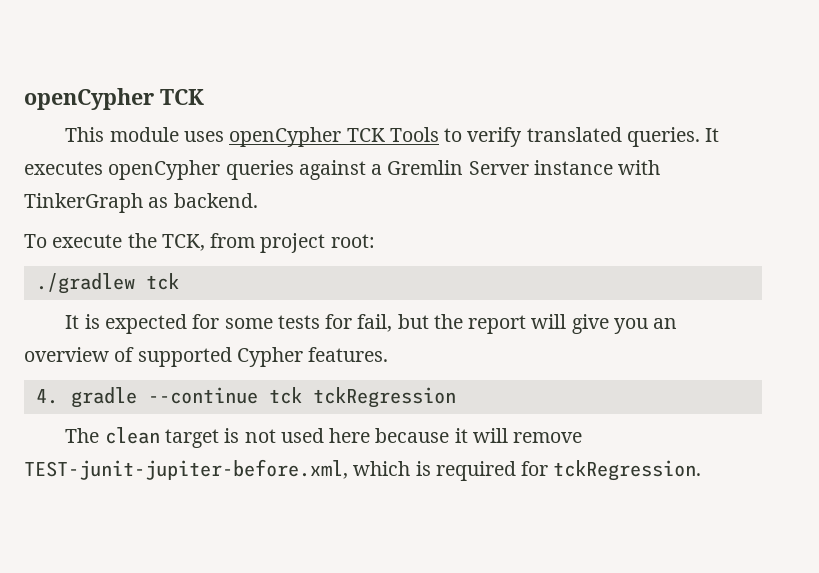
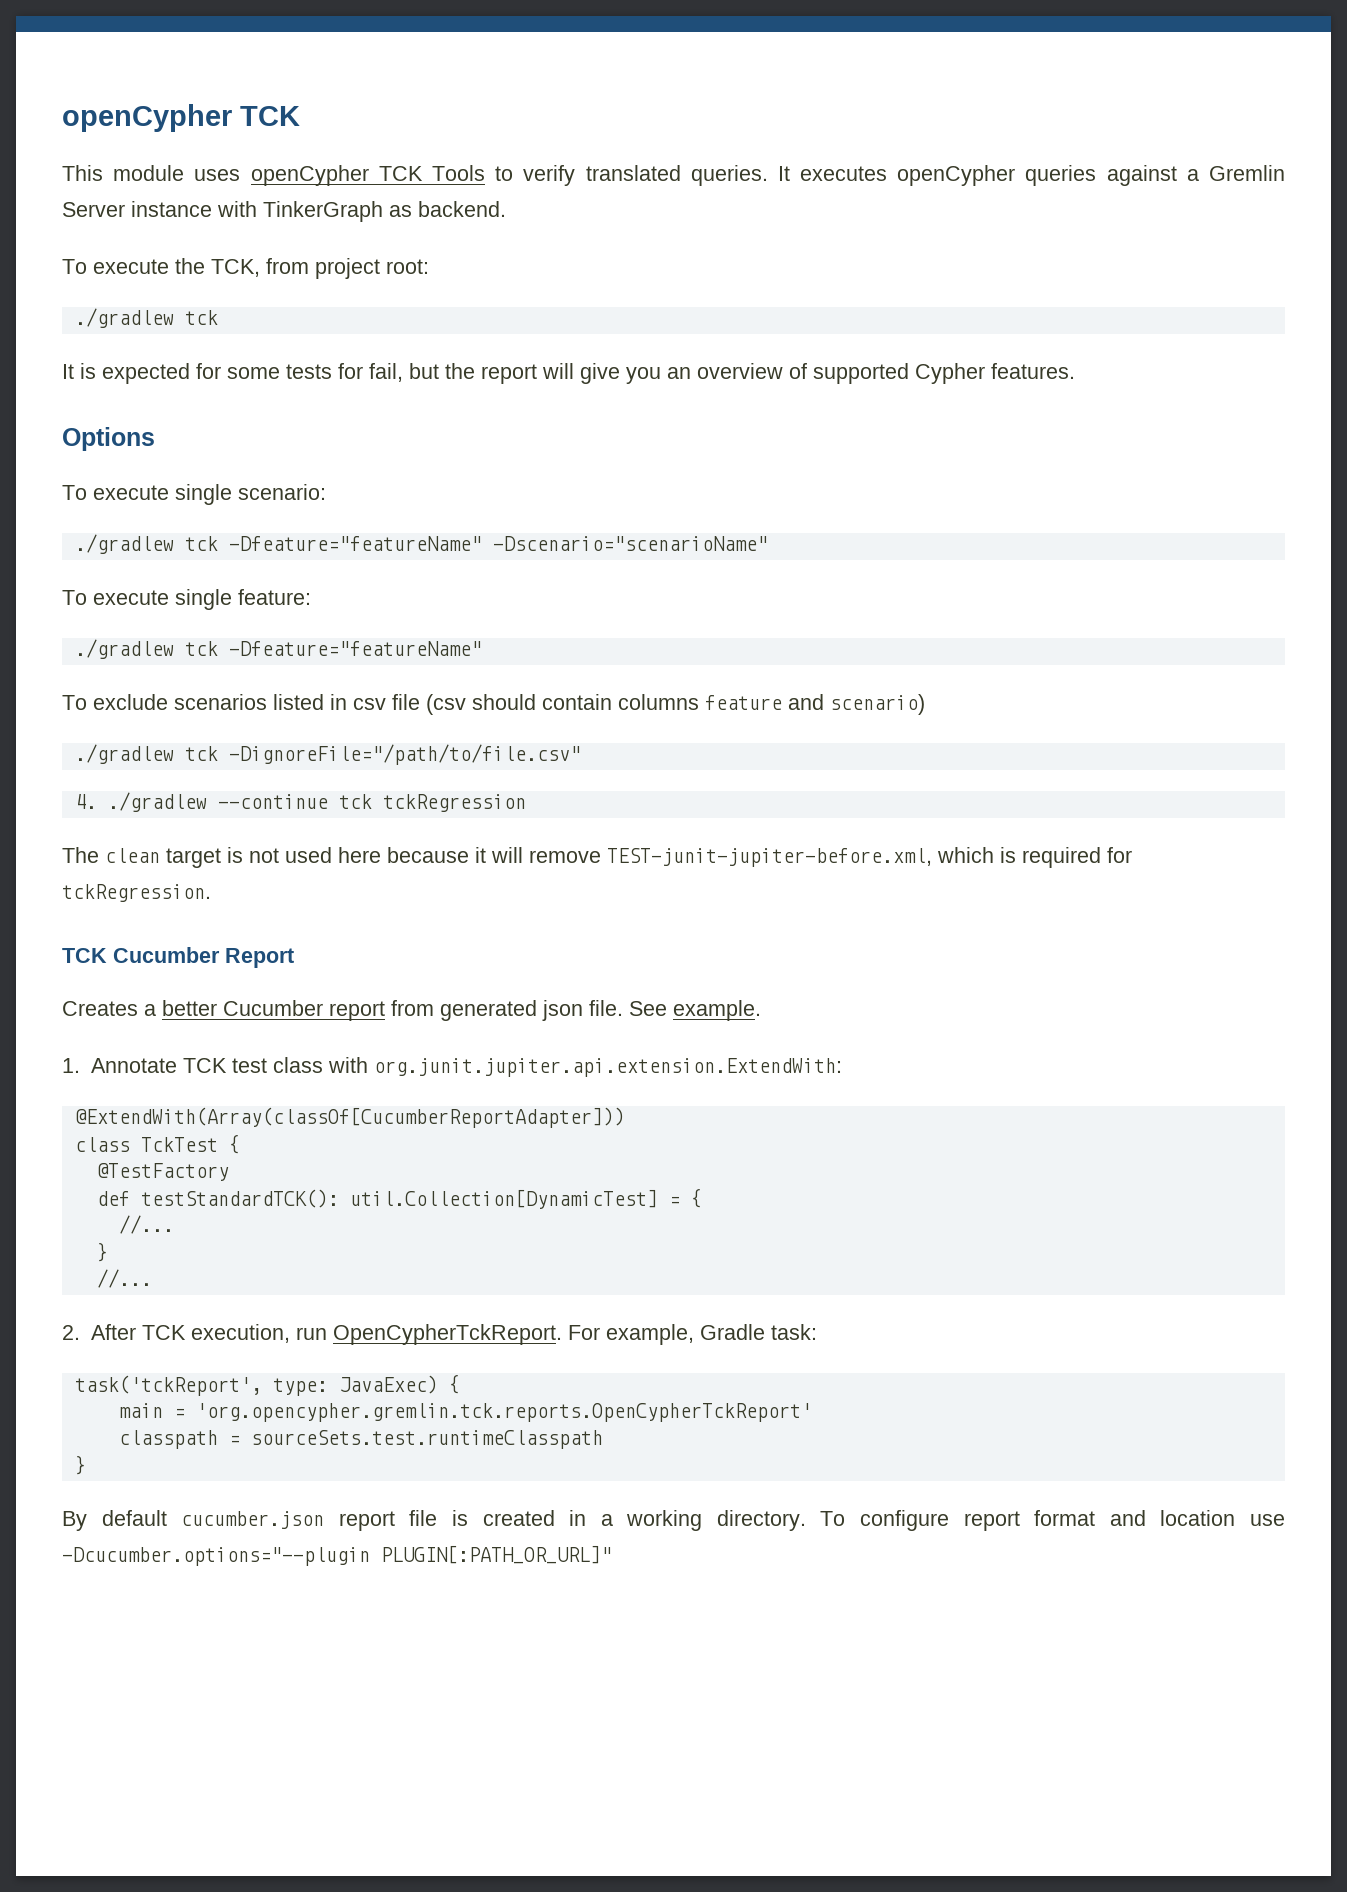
(389, 354) none -> [62,427,155,451] [62,484,326,505] [74,534,768,554] [62,589,311,610] [74,639,482,659] [62,694,925,715] [74,744,581,765] // Options // To execute single scenario: // ./gradlew tck -Dfeature="featureName" -Dscenario="scenarioName" // To execute single feature: // ./gradlew tck -Dfeature="featureName" // To exclude scenarios listed in csv file (csv should contain columns feature and scenario) // ./gradlew tck -DignoreFile="/path/to/file.csv"
[71,387,138,408] gradle -> [107,792,207,812] ./gradlew
(702, 470) none -> [62,947,294,968] [62,1000,761,1021] [62,1057,842,1077] [74,1107,625,1128] [74,1134,240,1154] [96,1163,229,1181] [96,1188,702,1209] [118,1215,174,1234] [96,1242,108,1262] [96,1269,152,1288] [62,1324,817,1345] [74,1374,460,1396] [118,1403,812,1422] [118,1430,603,1449] [74,1455,86,1475] [62,1510,1285,1531] [62,1545,612,1566] // TCK Cucumber Report // Creates a better Cucumber report from generated json file. See example. // 1. Annotate TCK test class with org.junit.jupiter.api.extension.ExtendWith: // @ExtendWith(Array(classOf[CucumberReportAdapter])) // class TckTest { // @TestFactory // def testStandardTCK(): util.Collection[DynamicTest] = { // //... // } // //... // 2. After TCK execution, run OpenCypherTckReport. For example, Gradle task: // task('tckReport', type: JavaExec) { // main = 'org.opencypher.gremlin.tck.reports.OpenCypherTckReport' // classpath = sourceSets.test.runtimeClasspath // } // By default cucumber.json report file is created in a working directory. To configure report format and location use -Dcucumber.options="--plugin PLUGIN[:PATH_OR_URL]"

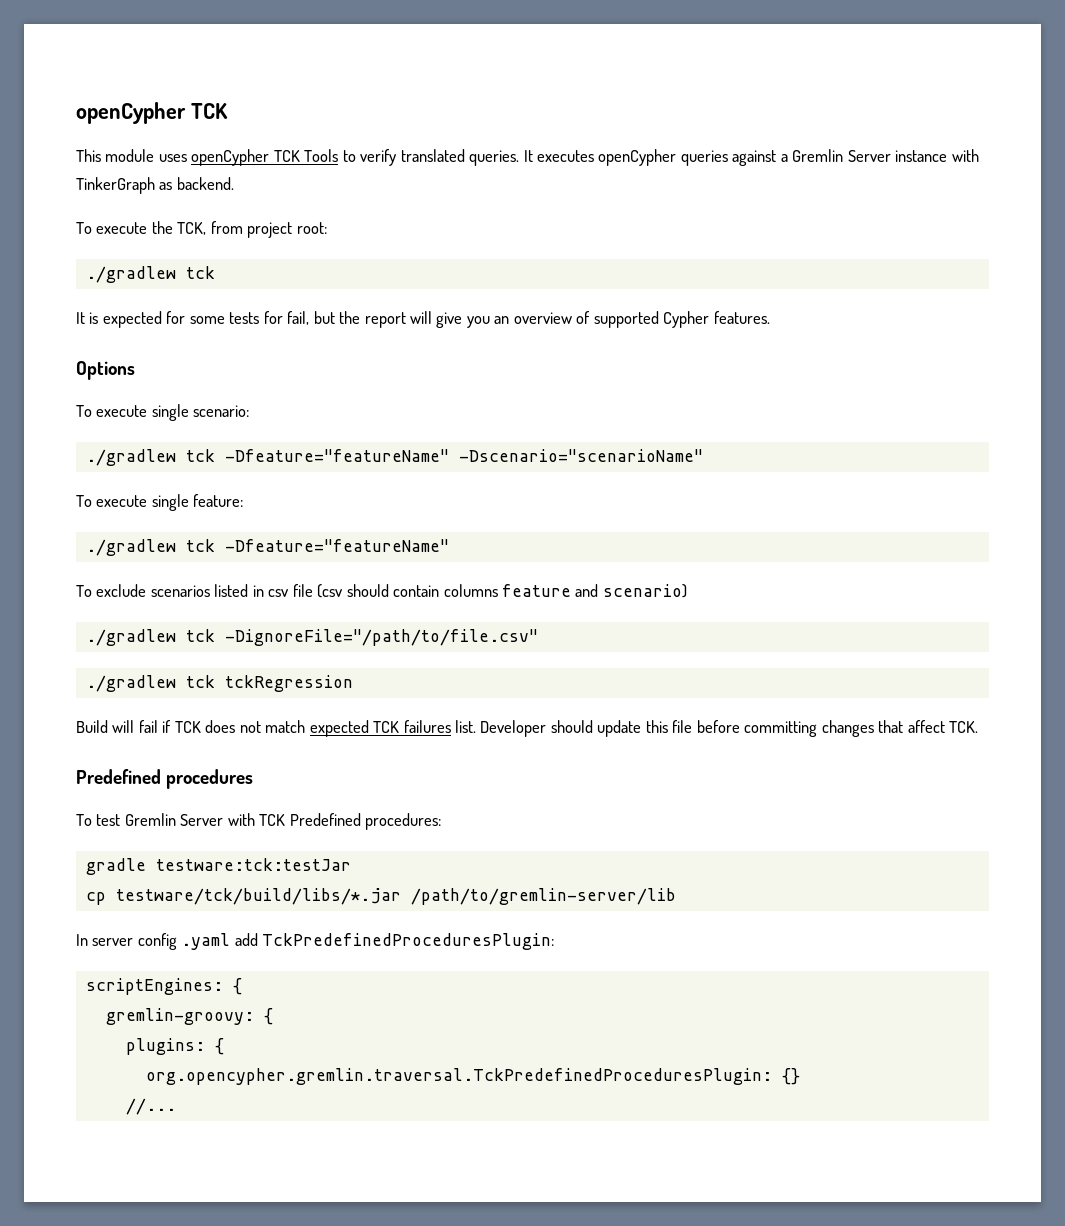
[74,792,328,812] 4. ./gradlew --continue -> [85,675,176,692] ./gradlew
[62,847,1132,868] [62,884,211,902] [62,947,294,968] [62,1000,761,1021] [62,1057,842,1077] [74,1107,625,1128] [74,1134,240,1154] [96,1163,229,1181] [96,1188,702,1209] [118,1215,174,1234] [96,1242,108,1262] [96,1269,152,1288] [62,1324,817,1345] [74,1374,460,1396] [118,1403,812,1422] [118,1430,603,1449] [74,1455,86,1475] [62,1510,1285,1531] [62,1545,612,1566] The clean target is not used here because it will remove TEST-junit-jupiter-before.xml, which is required for tckRegression. // TCK Cucumber Report // Creates a better Cucumber report from generated json file. See example. // 1. Annotate TCK test class with org.junit.jupiter.api.extension.ExtendWith: // @ExtendWith(Array(classOf[CucumberReportAdapter])) // class TckTest { // @TestFactory // def testStandardTCK(): util.Collection[DynamicTest] = { // //... // } // //... // 2. After TCK execution, run OpenCypherTckReport. For example, Gradle task: // task('tckReport', type: JavaExec) { // main = 'org.opencypher.gremlin.tck.reports.OpenCypherTckReport' // classpath = sourceSets.test.runtimeClasspath // } // By default cucumber.json report file is created in a working directory. To configure report format and location use -Dcucumber.options="--plugin PLUGIN[:PATH_OR_URL]" -> [76,720,979,737] [76,769,254,789] [76,813,442,830] [85,858,351,875] [85,888,676,905] [76,933,555,950] [85,978,242,995] [105,1008,273,1025] [125,1038,224,1055] [145,1068,800,1085] [125,1098,176,1115] Build will fail if TCK does not match expected TCK failures list. Developer should update this file before committing changes that affect TCK. // Predefined procedures // To test Gremlin Server with TCK Predefined procedures: // gradle testware:tck:testJar // cp testware/tck/build/libs/*.jar /path/to/gremlin-server/lib // In server config .yaml add TckPredefinedProceduresPlugin: // scriptEngines: { // gremlin-groovy: { // plugins: { // org.opencypher.gremlin.traversal.TckPredefinedProceduresPlugin: {} // //...

